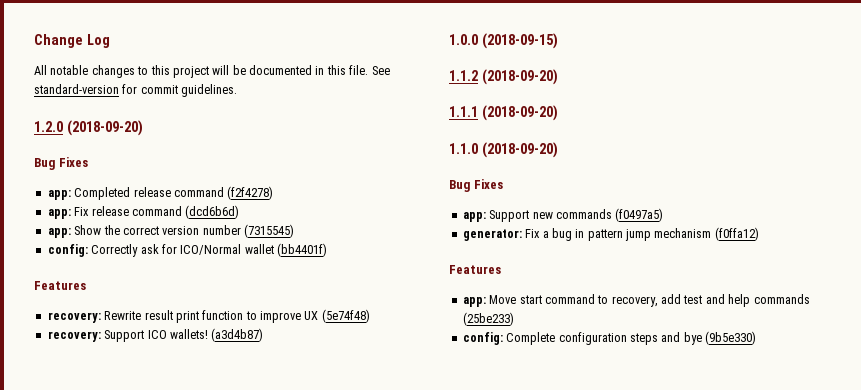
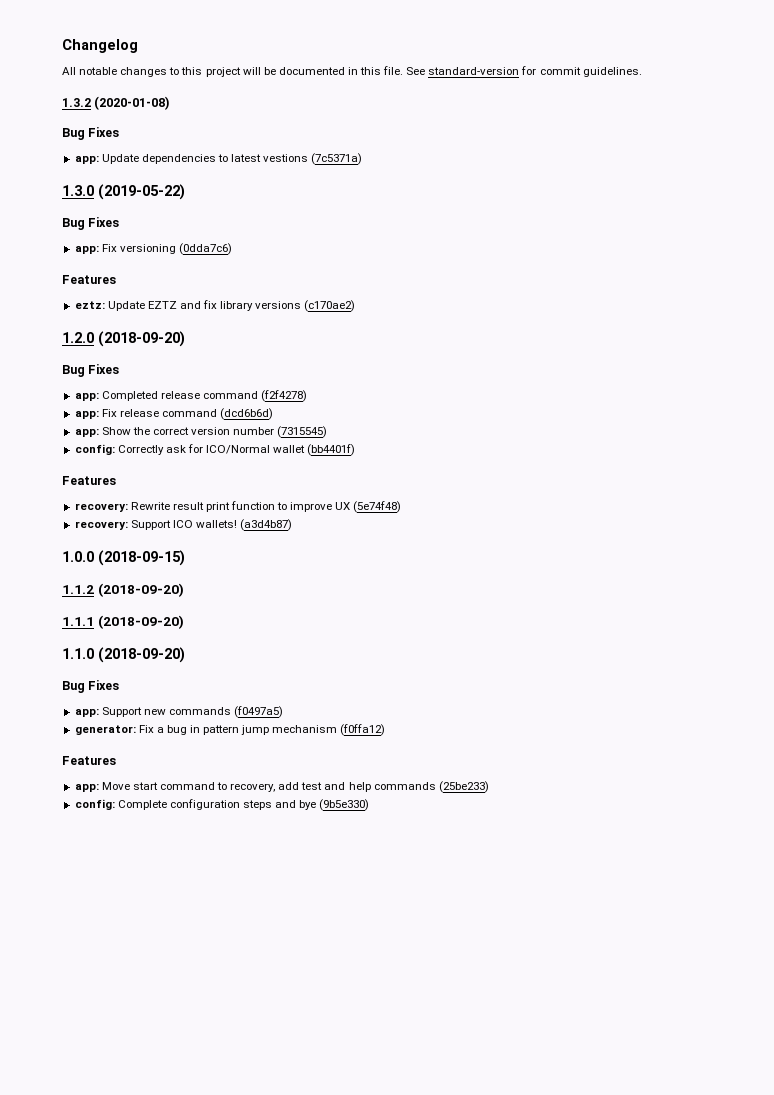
[34,34,110,48] Change Log -> [62,39,138,53] Changelog
(238, 90) none -> [62,96,170,110] [62,127,120,140] [74,153,363,165] [62,184,185,200] [62,217,120,230] [74,243,232,255] [62,275,116,284] [74,300,356,312] // 1.3.2 (2020-01-08) // Bug Fixes // app: Update dependencies to latest vestions (7c5371a) // 1.3.0 (2019-05-22) // Bug Fixes // app: Fix versioning (0dda7c6) // Features // eztz: Update EZTZ and fix library versions (c170ae2)

